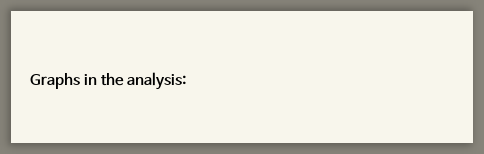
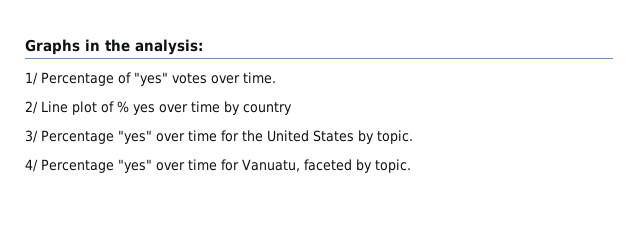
(186, 81) none -> [25,72,276,86] [25,101,292,115] [25,130,413,144] [25,159,411,173] // 1/ Percentage of "yes" votes over time. // 2/ Line plot of % yes over time by country // 3/ Percentage "yes" over time for the United States by topic. // 4/ Percentage "yes" over time for Vanuatu, faceted by topic.

